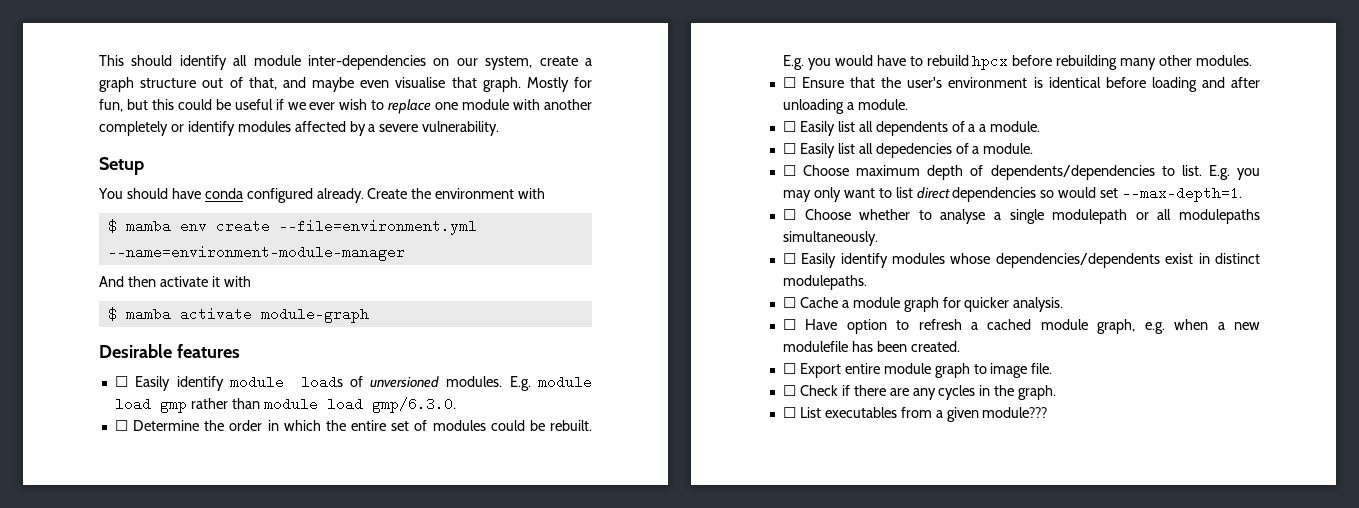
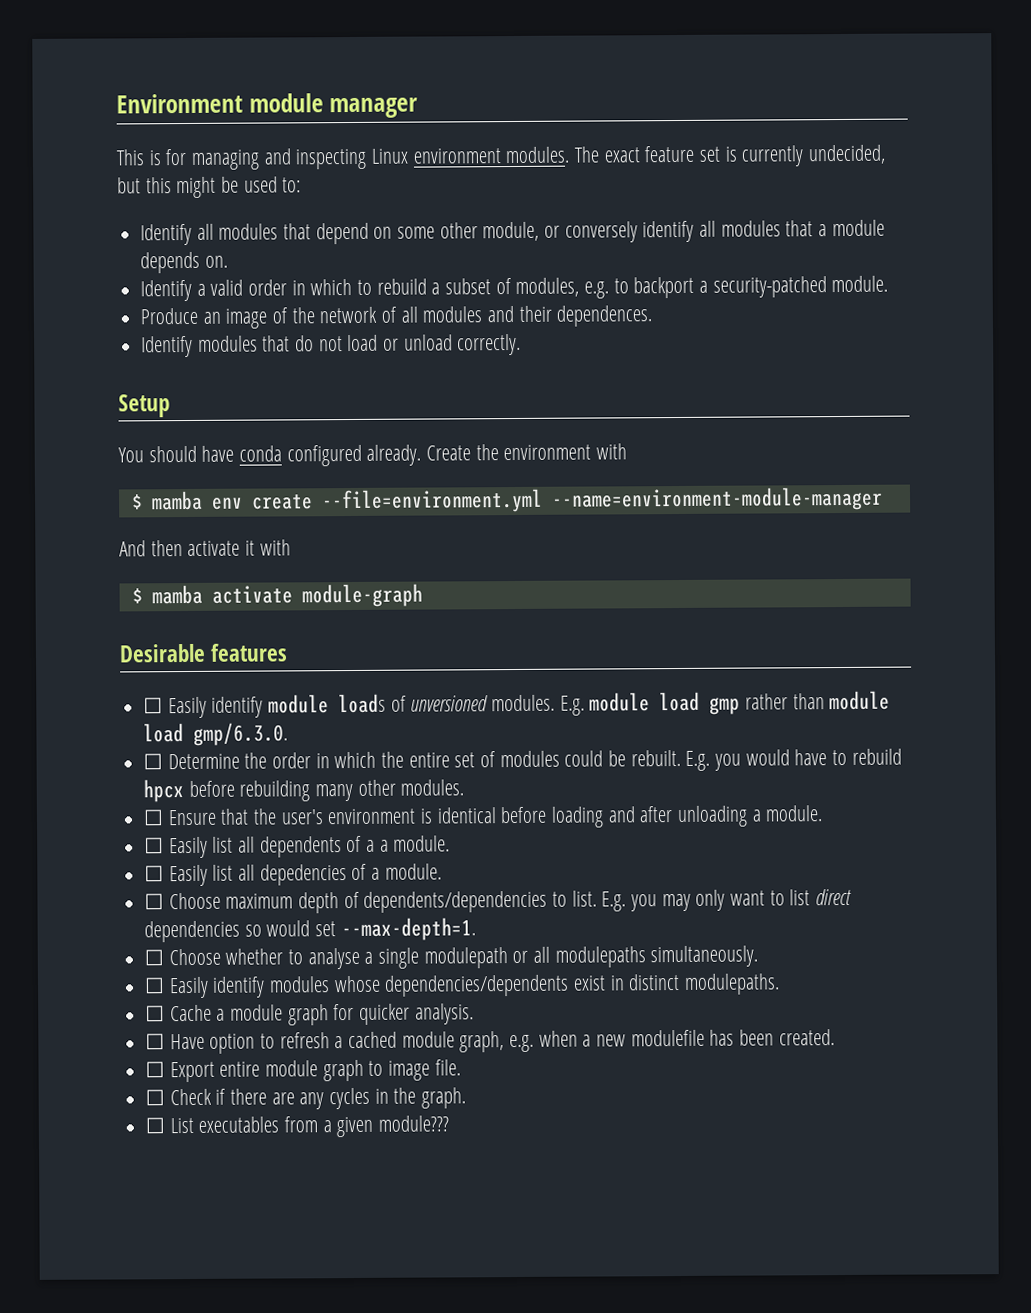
[99,55,592,70] [99,77,592,92] [99,99,592,114] [99,121,500,136] This should identify all module inter-dependencies on our system, create a graph structure out of that, and maybe even visualise that graph. Mostly for fun, but this could be useful if we ever wish to replace one module with another completely or identify modules affected by a severe vulnerability. -> [116,93,419,119] [116,144,886,170] [117,176,302,199] [140,219,885,246] [140,251,228,274] [140,275,889,302] [140,305,653,329] [141,333,522,358] Environment module manager // This is for managing and inspecting Linux environment modules. The exact feature set is currently undecided, but this might be used to: // Identify all modules that depend on some other module, or conversely identify all modules that a module depends on. // Identify a valid order in which to rebuild a subset of modules, e.g. to backport a security-patched module. // Produce an image of the network of all modules and their dependences. // Identify modules that do not load or unload correctly.

